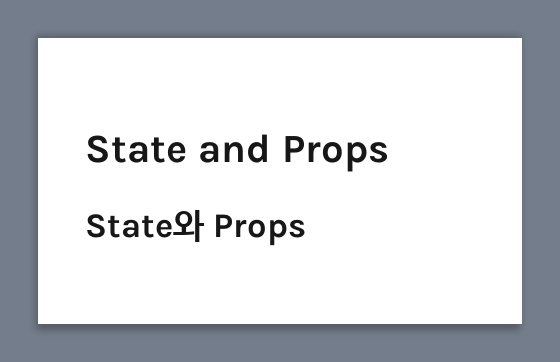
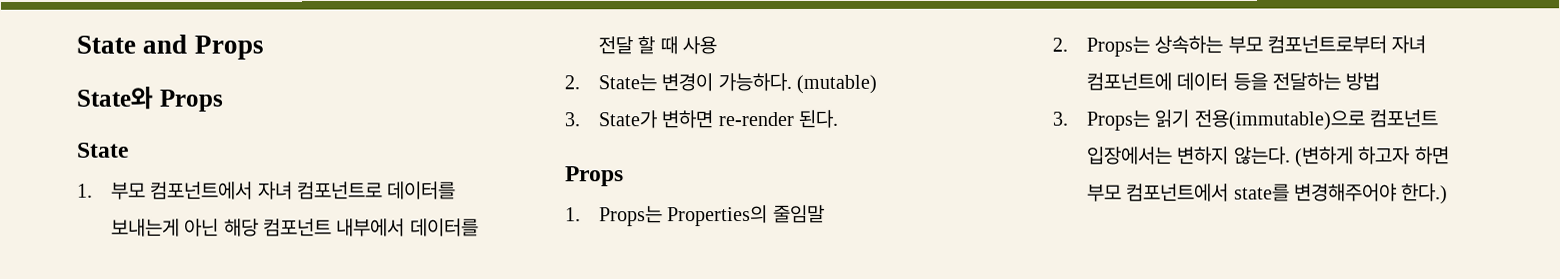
(307, 230) none -> [77,142,129,158] [77,181,457,200] [110,218,479,237] [597,36,717,55] [564,72,877,94] [564,109,838,129] [565,166,624,187] [565,204,825,227] [1052,35,1427,57] [1085,72,1381,91] [1052,109,1438,131] [1086,146,1450,168] [1086,183,1449,205] // State // 1. 부모 컴포넌트에서 자녀 컴포넌트로 데이터를 보내는게 아닌 해당 컴포넌트 내부에서 데이터를 전달 할 때 사용 // 2. State는 변경이 가능하다. (mutable) // 3. State가 변하면 re-render 된다. // Props // 1. Props는 Properties의 줄임말 // 2. Props는 상속하는 부모 컴포넌트로부터 자녀 컴포넌트에 데이터 등을 전달하는 방법 // 3. Props는 읽기 전용(immutable)으로 컴포넌트 입장에서는 변하지 않는다. (변하게 하고자 하면 부모 컴포넌트에서 state를 변경해주어야 한다.)

